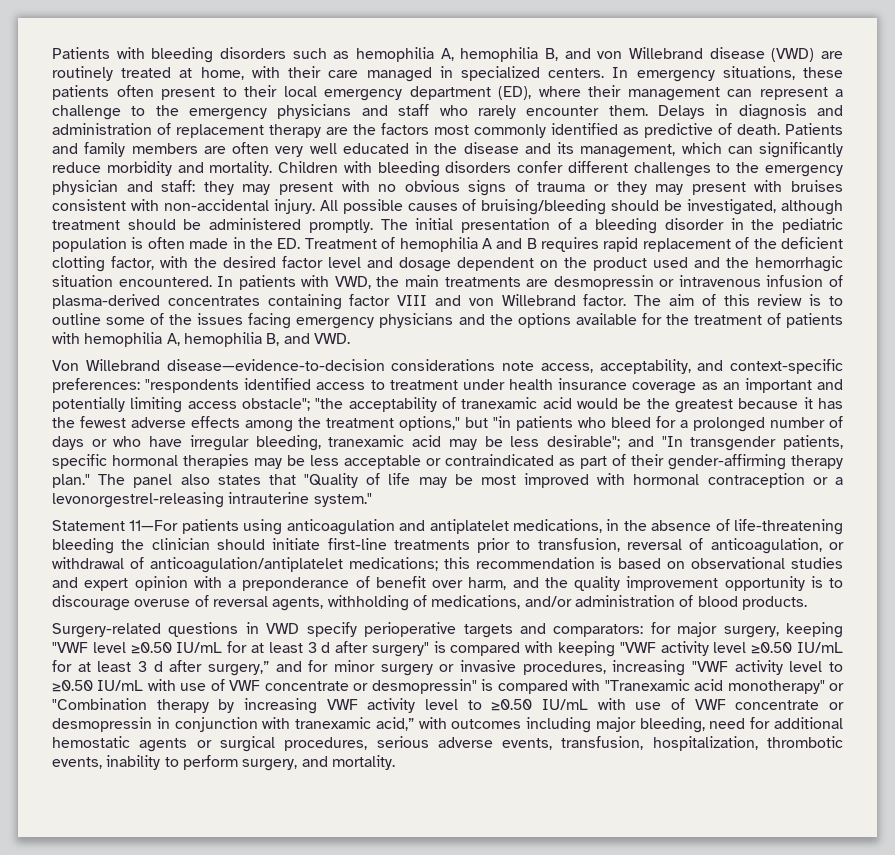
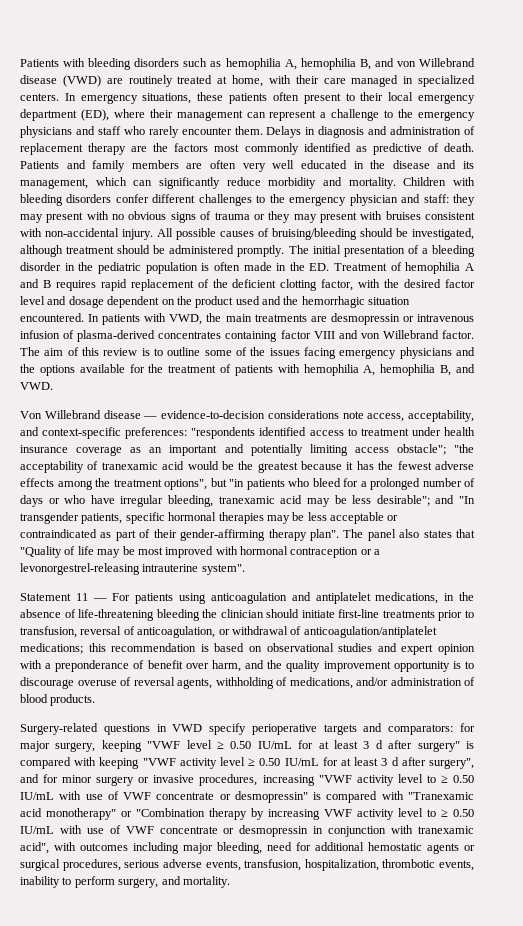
[166,359,385,371] disease—evidence-to-decision -> [103,410,265,419] disease — evidence-to-decision
[399,416,460,431] options," -> [164,479,207,490] options",
[52,474,90,488] plan." -> [309,529,339,541] plan".
[313,493,372,507] system." -> [201,564,245,575] system".
[129,520,179,531] 11—For -> [75,593,131,601] 11 — For
[130,642,172,654] ≥0.50 -> [217,741,252,749] ≥ 0.50
[751,642,843,654] [52,660,269,676] ≥0.50 IU/mL for at least 3 d after surgery,” -> [248,757,474,769] ≥ 0.50 IU/mL for at least 3 d after surgery",
[52,680,93,692] ≥0.50 -> [440,775,475,783] ≥ 0.50
[491,699,533,711] ≥0.50 -> [441,809,474,817] ≥ 0.50
[375,717,414,731] acid,” -> [20,842,49,854] acid",

